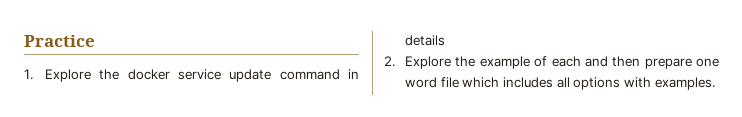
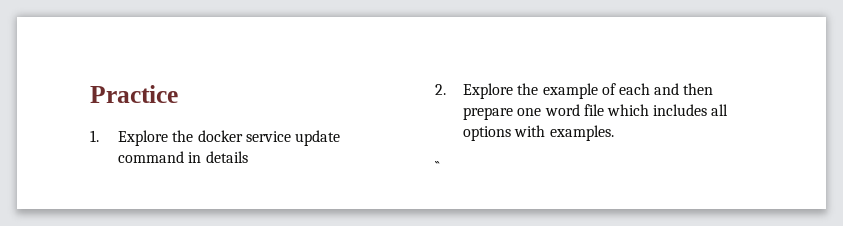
(715, 83) none -> [435,161,440,173] // ``

